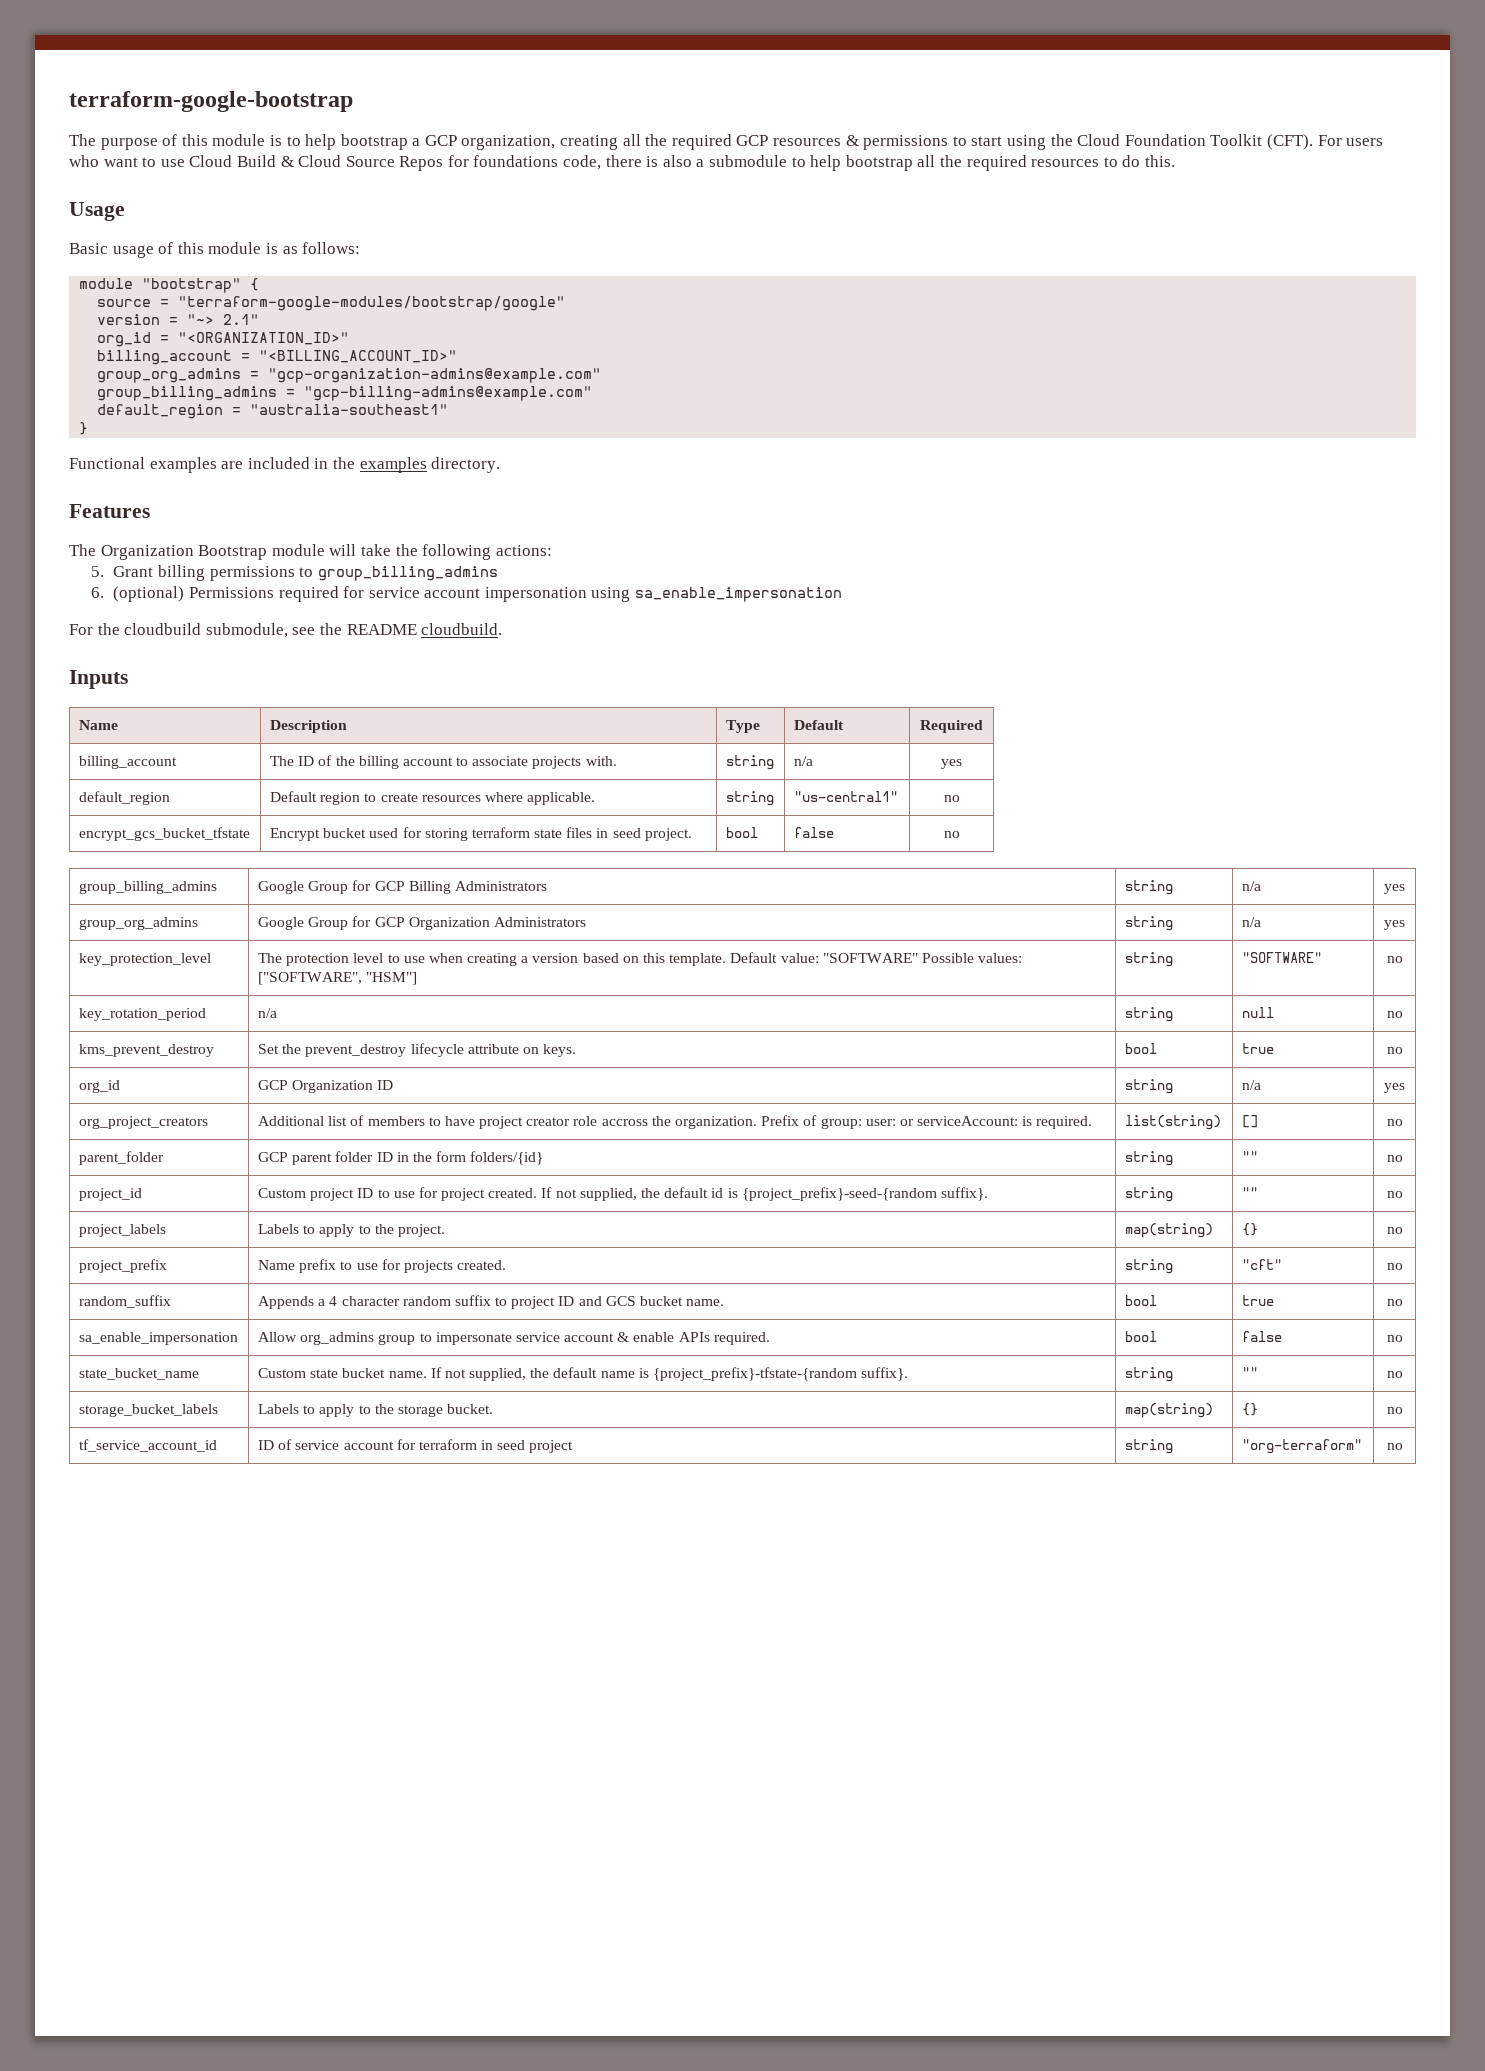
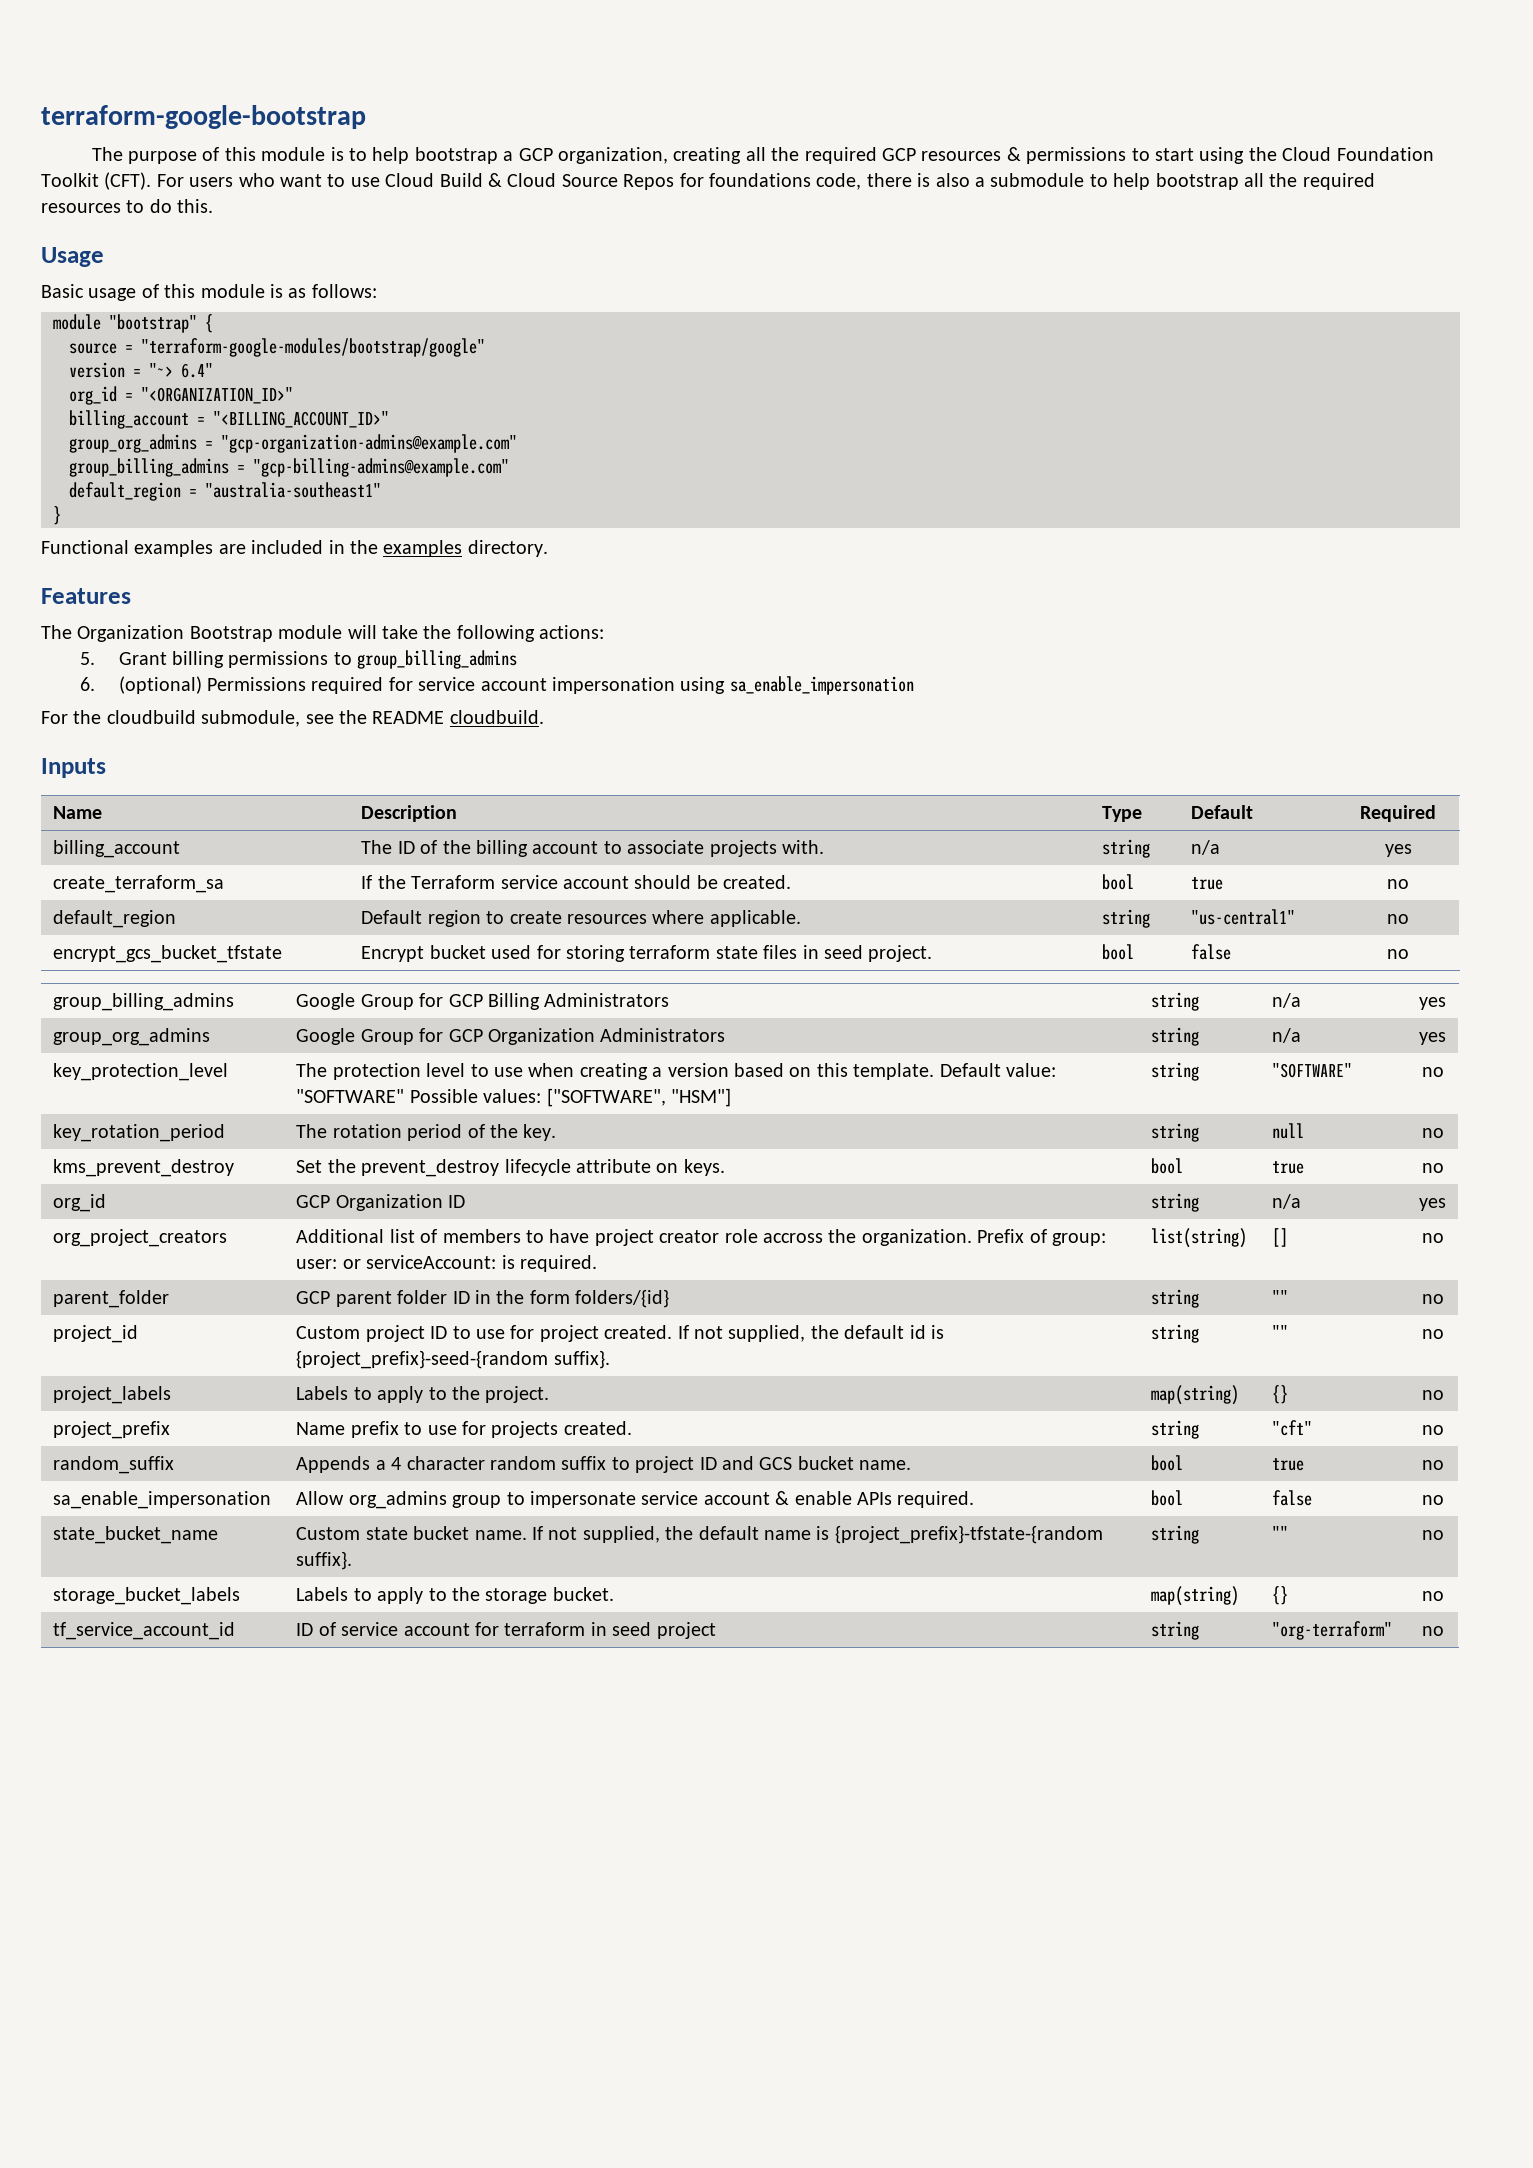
[223,314,260,325] 2.1" -> [181,363,213,378] 6.4"
(962, 764) none -> [53,875,225,893] [361,875,792,889] [1102,874,1135,890] [1191,877,1224,890] [1387,879,1409,889] // create_terraform_sa | If the Terraform service account should be created. | bool | true | no
[257,1008,277,1018] n/a -> [296,1124,557,1141] The rotation period of the key.

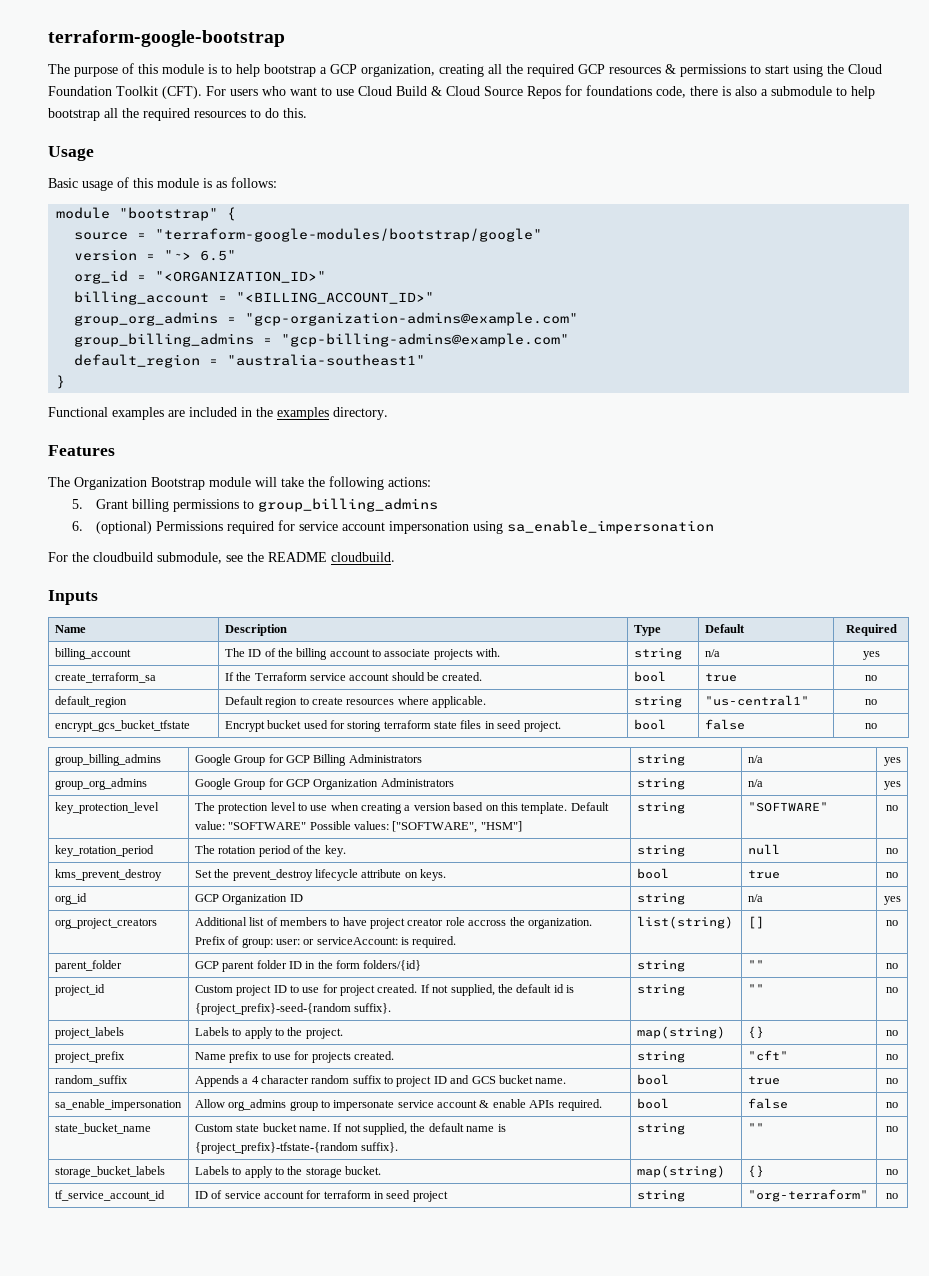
[181,363,213,378] 6.4" -> [200,250,237,261] 6.5"

